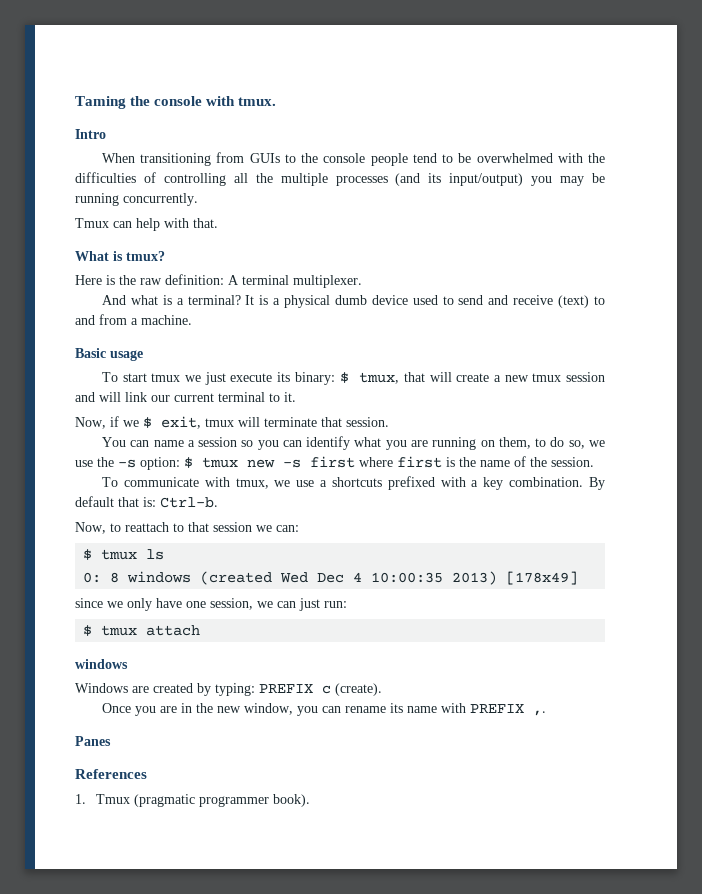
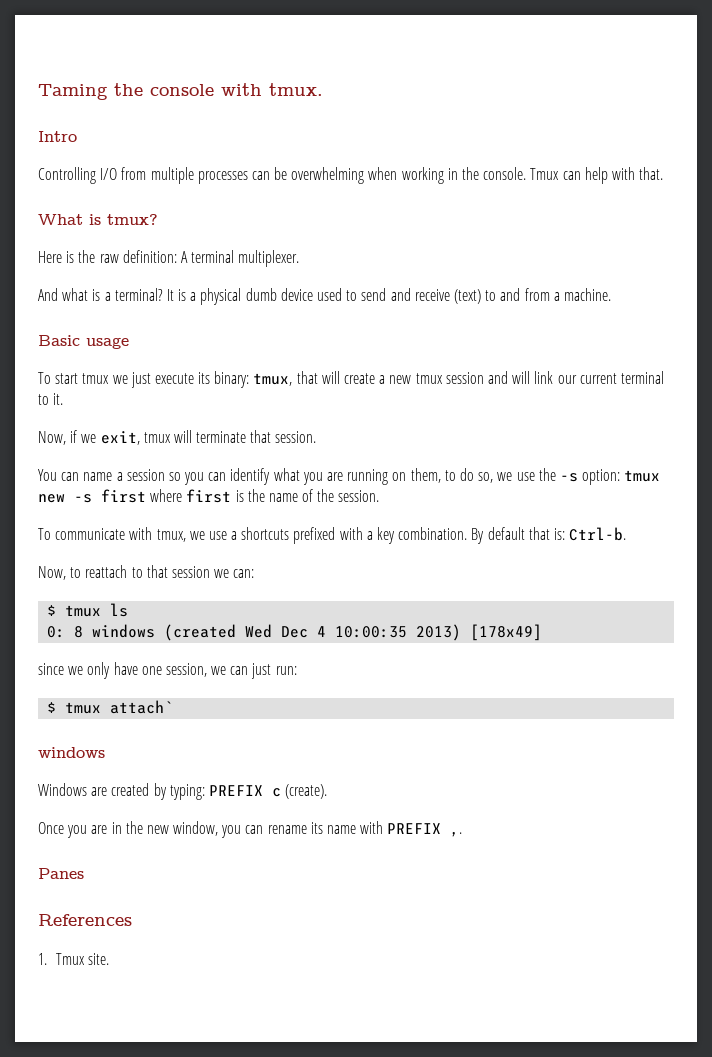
[101,152,605,166] [75,172,606,186] [75,193,198,206] When transitioning from GUIs to the console people tend to be overwhelmed with the difficulties of controlling all the multiple processes (and its input/output) you may be running concurrently. // -> [38,167,527,184] Controlling I/O from multiple processes can be overwhelming when working in the console.
[339,372,349,383] $ -> (250, 379) none
[143,417,152,428] $ -> (97, 438) none
[184,457,193,468] $ -> (621, 477) none
[146,625,201,636] attach -> [110,700,174,714] attach`
[133,794,310,807] (pragmatic programmer book). -> [87,953,109,965] site.

